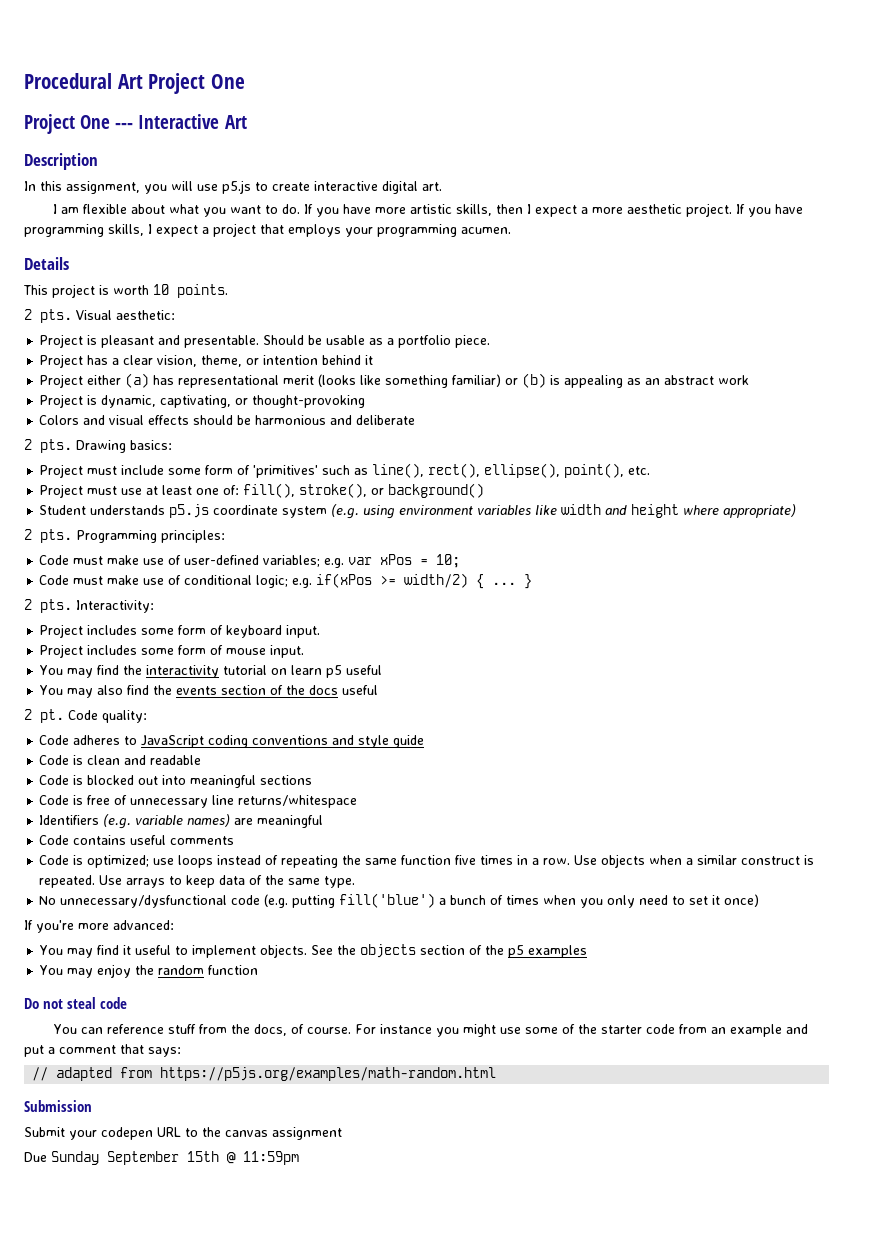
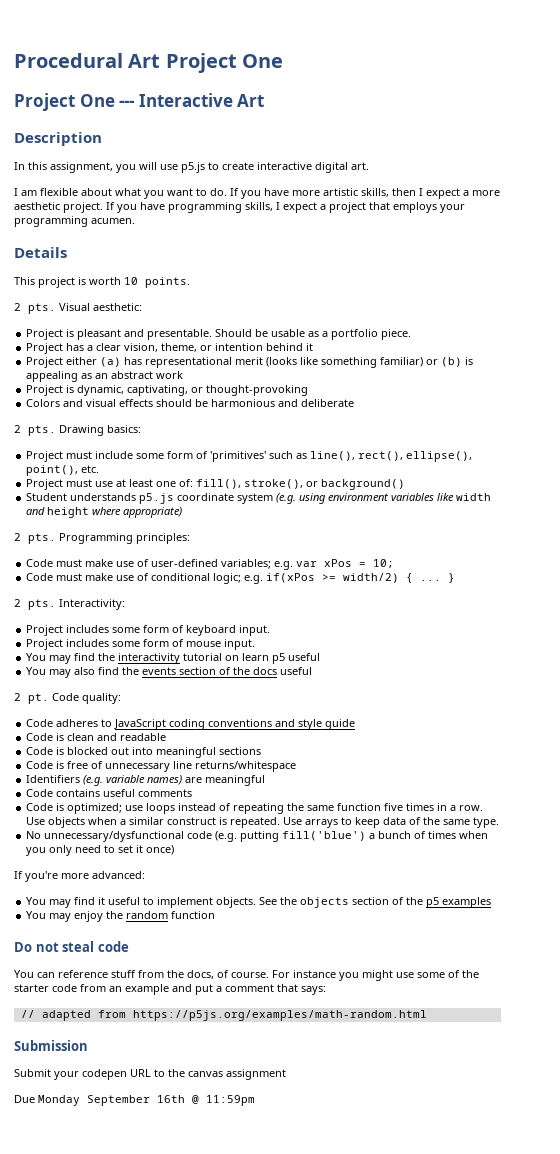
[51,1151,219,1165] Sunday September 15th -> [38,1095,185,1106] Monday September 16th

